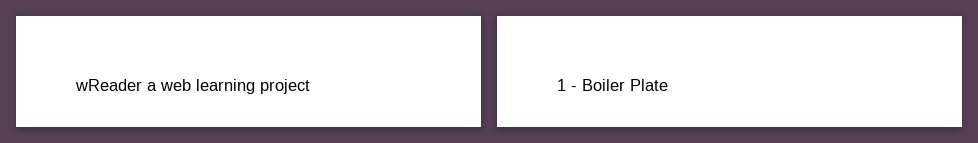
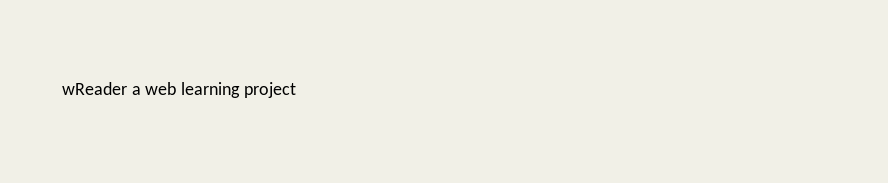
[557,79,668,91] // 1 - Boiler Plate -> (296, 90) none

